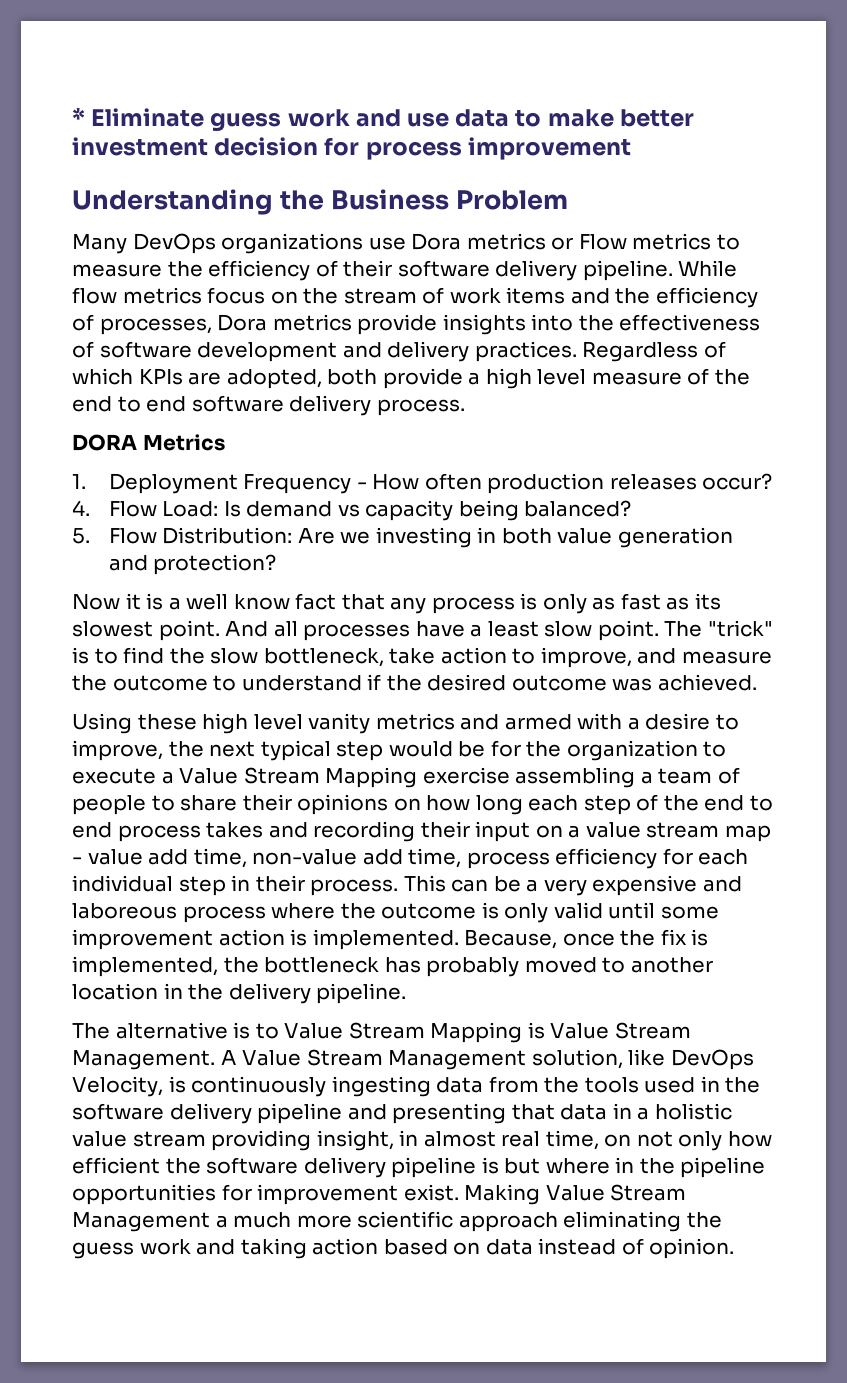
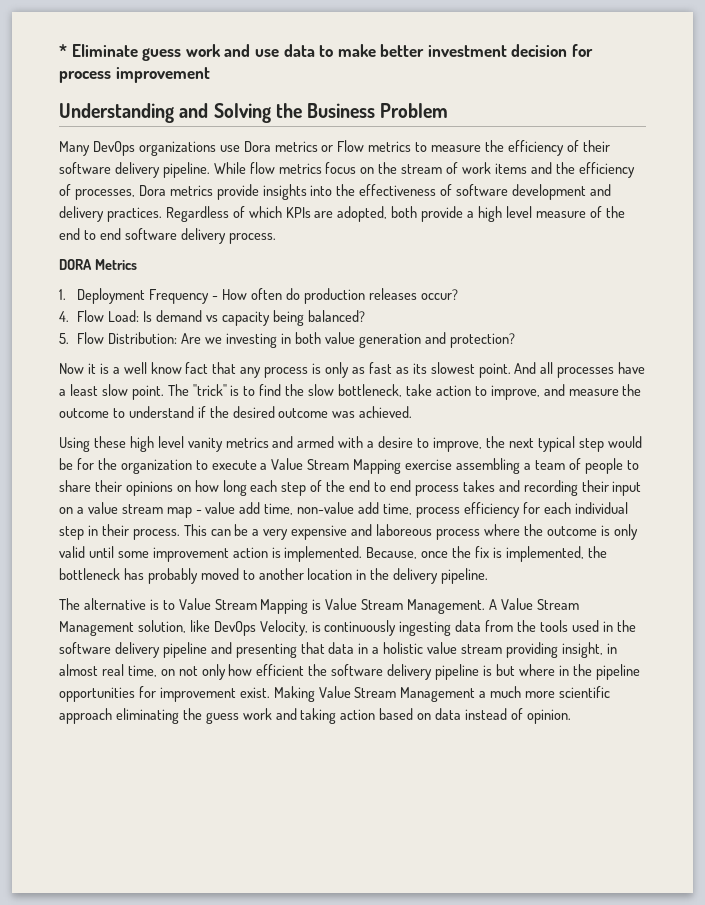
(273, 202) none -> [179,103,271,123] and Solving
(482, 481) none -> [285,288,300,300] do

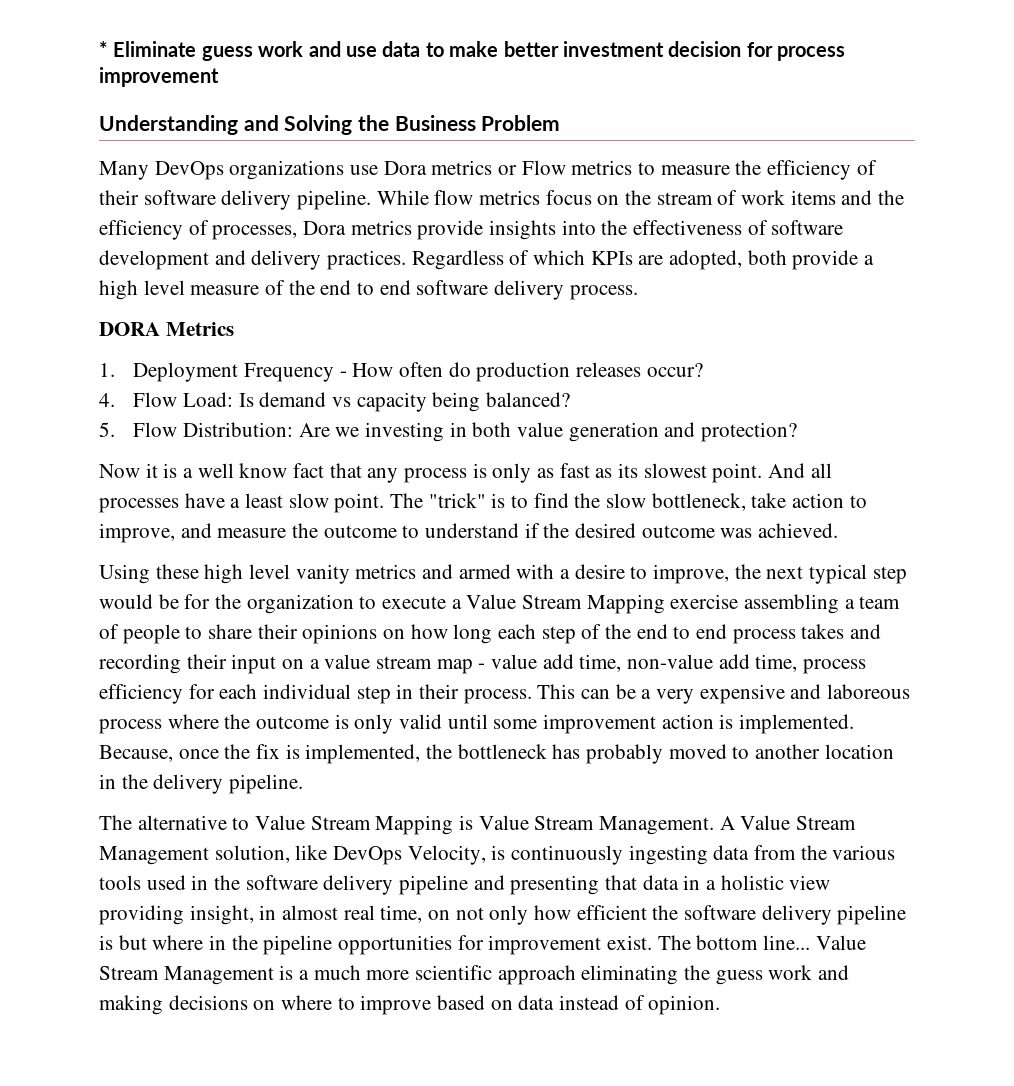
[149,599,159,610] is -> (227, 822) none
(537, 626) none -> [832,845,896,860] various
[427,642,503,654] value stream -> [789,875,831,890] view
[273,686,476,702] Making Value Stream Management -> [657,935,866,950] [99,965,294,985] The bottom line... Value Stream Management is
[300,708,376,724] taking action -> [99,995,432,1015] making decisions on where to improve

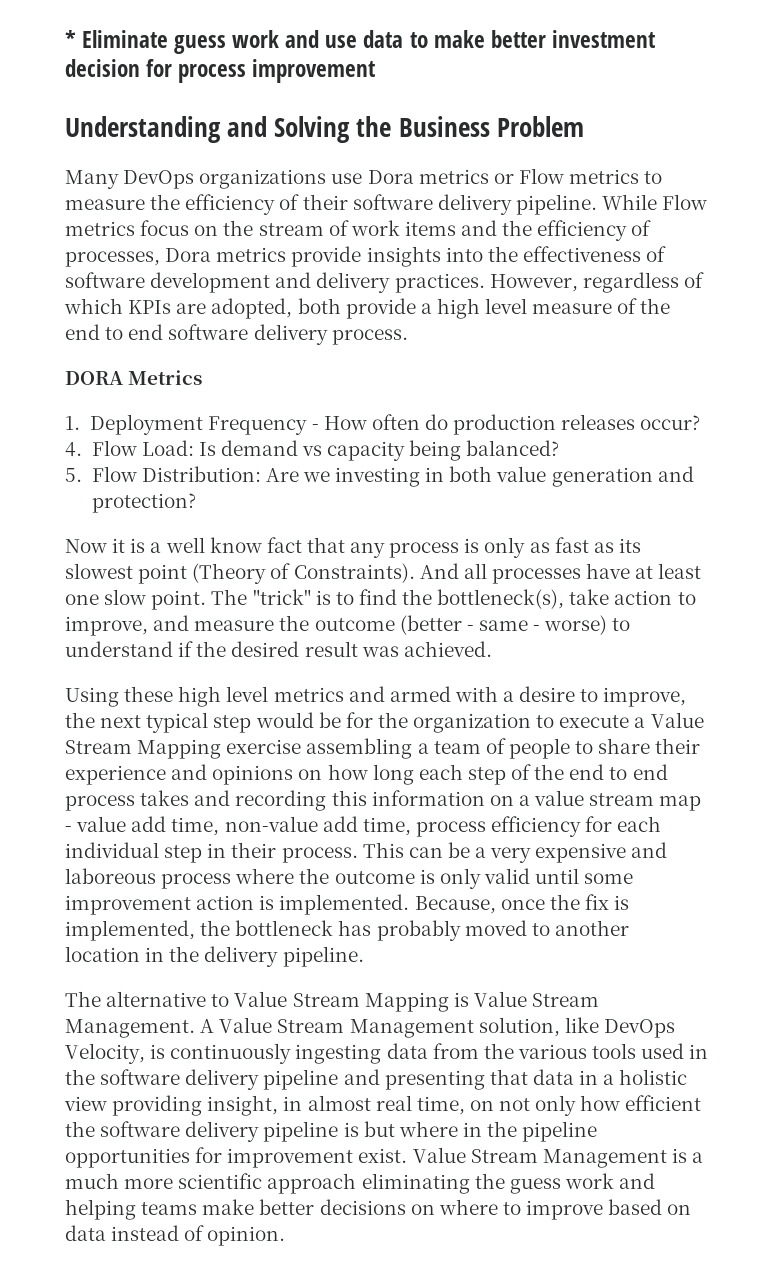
[434,190,474,205] flow -> [662,194,708,210] Flow
[411,250,504,270] Regardless -> [489,272,679,293] However, regardless
[712,463,763,483] point. -> [138,563,415,584] point (Theory of Constraints).
[230,493,284,508] a least -> [635,563,702,579] [65,594,99,605] at least one
[606,493,746,511] slow bottleneck, -> [437,589,565,609] bottleneck(s),
(397, 531) none -> [399,615,608,635] (better - same - worse)
[641,525,715,538] outcome -> [304,641,358,657] result
[295,564,350,584] vanity -> (269, 694) none
(298, 631) none -> [65,764,208,785] experience and
[186,654,277,674] their input -> [331,790,485,806] this information
[657,935,811,950] The bottom line... -> (408, 1155) none
[99,995,163,1015] making -> [65,1199,315,1220] helping teams make better

